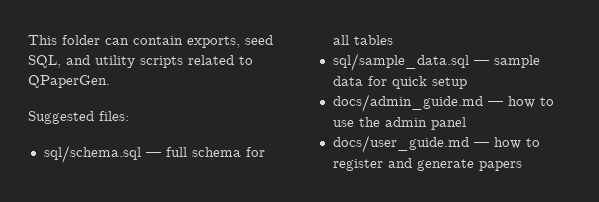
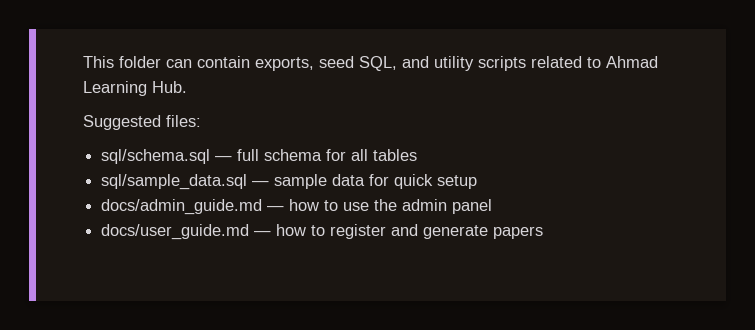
[28,75,110,88] QPaperGen. -> [606,56,658,68] [83,81,187,96] Ahmad Learning Hub.

